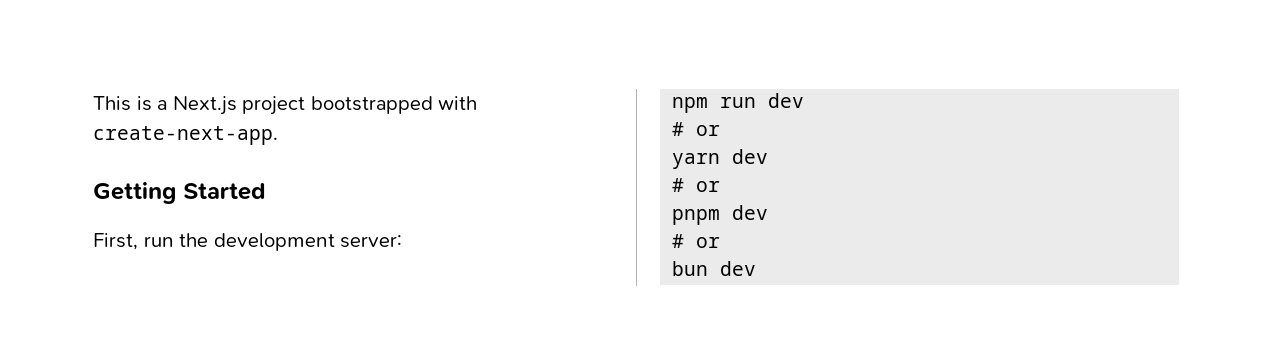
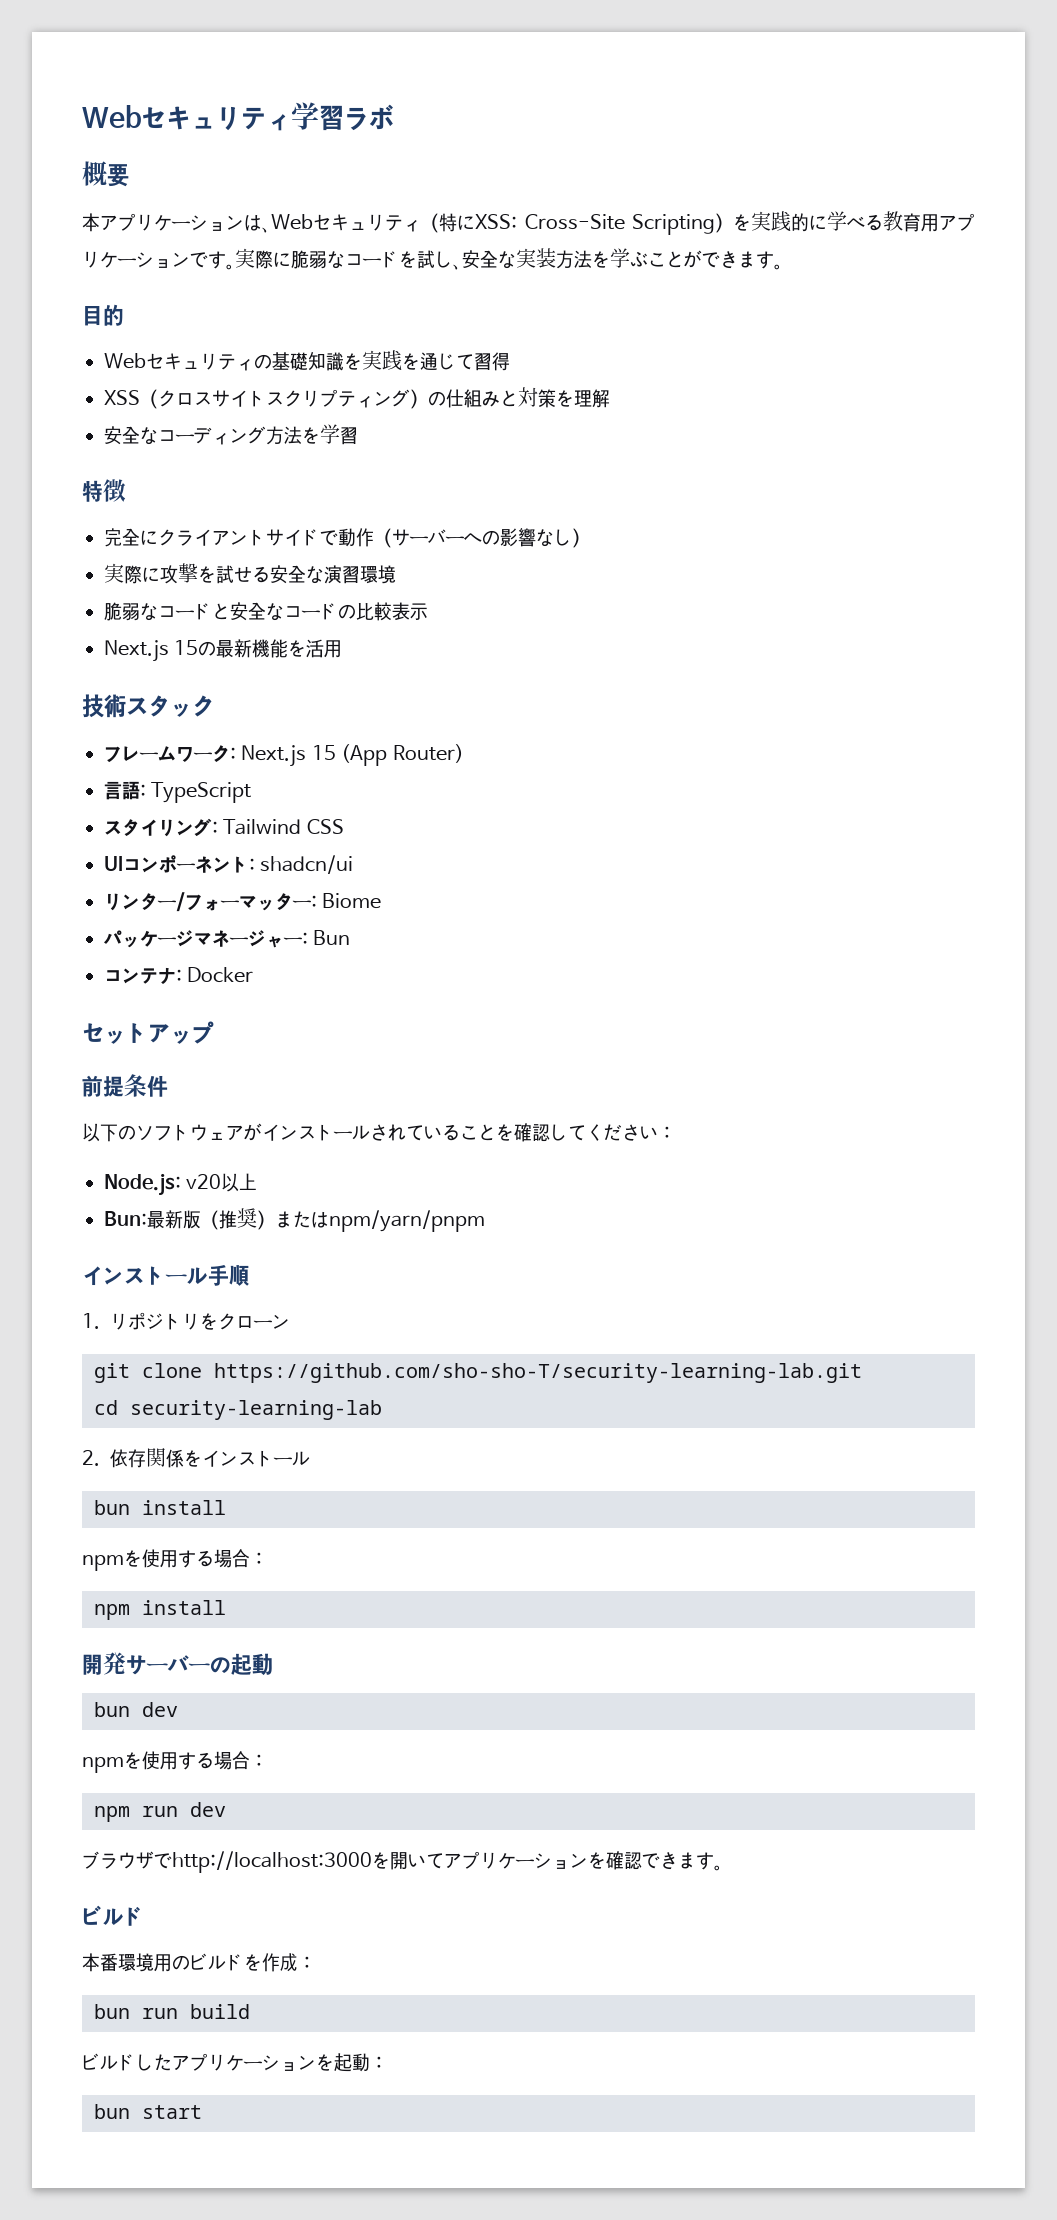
[93,96,478,115] [93,126,278,145] [93,182,266,204] [93,233,403,251] [672,93,805,113] [672,122,721,136] [672,149,769,169] [672,178,721,192] [672,205,769,225] [672,234,721,248] [672,261,757,276] This is a Next.js project bootstrapped with create-next-app. // Getting Started // First, run the development server: // npm run dev // # or // yarn dev // # or // pnpm dev // # or // bun dev -> [82,102,394,131] [82,161,129,187] [82,211,975,235] [82,248,783,270] [82,304,124,326] [104,350,510,371] [104,387,610,409] [104,424,358,445] [82,479,126,502] [104,527,590,548] [104,563,396,584] [104,602,428,621] [104,639,343,662] [82,694,214,718] [104,744,464,767] [104,781,252,803] [104,818,344,837] [104,855,354,874] [104,892,382,912] [104,930,351,948] [104,967,254,984] [82,1021,214,1044] [82,1074,168,1097] [82,1123,676,1142] [104,1173,258,1196] [104,1208,485,1232] [82,1264,250,1286] [82,1312,290,1330] [94,1363,862,1383] [94,1400,382,1420] [82,1448,310,1468] [94,1500,226,1515] [82,1549,268,1571] [94,1600,226,1620] [82,1652,273,1676] [94,1702,178,1717] [82,1751,268,1773] [94,1802,226,1822] [82,1851,723,1873] [82,1905,145,1926] [82,1953,316,1972] [94,2004,250,2019] [82,2053,388,2072] [94,2104,202,2119] Webセキュリティ学習ラボ // 概要 // 本アプリケーションは、Webセキュリティ（特にXSS: Cross-Site Scripting）を実践的に学べる教育用アプリケーションです。実際に脆弱なコードを試し、安全な実装方法を学ぶことができます。 // 目的 // Webセキュリティの基礎知識を実践を通じて習得 // XSS（クロスサイトスクリプティング）の仕組みと対策を理解 // 安全なコーディング方法を学習 // 特徴 // 完全にクライアントサイドで動作（サーバーへの影響なし） // 実際に攻撃を試せる安全な演習環境 // 脆弱なコードと安全なコードの比較表示 // Next.js 15の最新機能を活用 // 技術スタック // フレームワーク: Next.js 15 (App Router) // 言語: TypeScript // スタイリング: Tailwind CSS // UIコンポーネント: shadcn/ui // リンター/フォーマッター: Biome // パッケージマネージャー: Bun // コンテナ: Docker // セットアップ // 前提条件 // 以下のソフトウェアがインストールされていることを確認してください： // Node.js: v20以上 // Bun:最新版（推奨）またはnpm/yarn/pnpm // インストール手順 // 1.リポジトリをクローン // git clone https://github.com/sho-sho-T/security-learning-lab.git // cd security-learning-lab // 2.依存関係をインストール // bun install // npmを使用する場合： // npm install // 開発サーバーの起動 // bun dev // npmを使用する場合： // npm run dev // ブラウザでhttp://localhost:3000を開いてアプリケーションを確認できます。 // ビルド // 本番環境用のビルドを作成： // bun run build // ビルドしたアプリケーションを起動： // bun start

